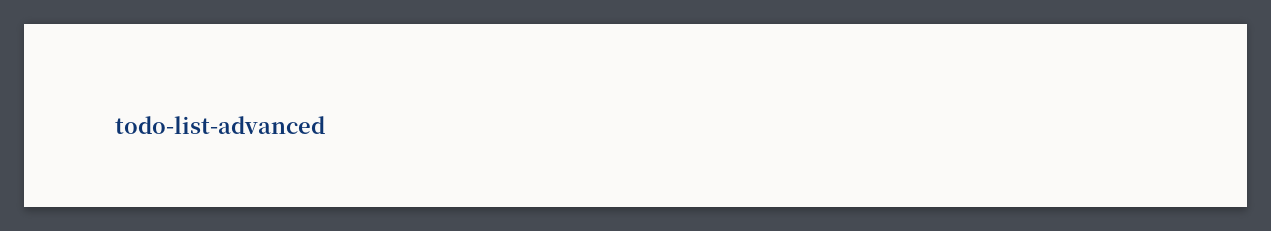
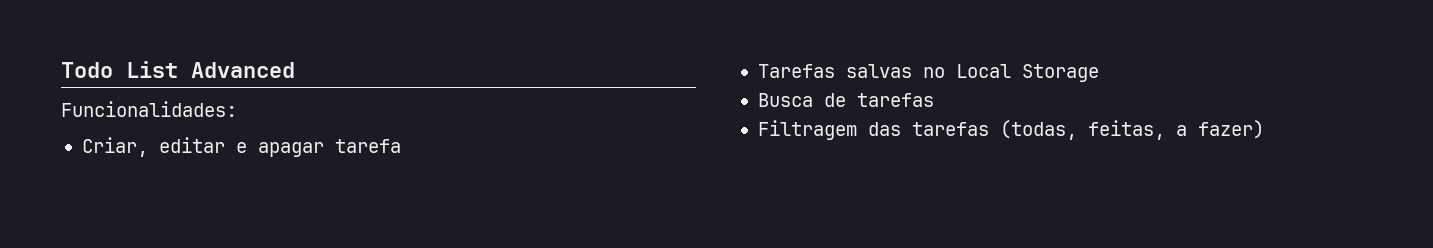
[115,116,325,134] todo-list-advanced -> [61,61,295,78] [61,101,237,117] [81,137,401,157] [757,64,1099,82] [757,93,934,107] [757,120,1264,140] Todo List Advanced // Funcionalidades: // Criar, editar e apagar tarefa // Tarefas salvas no Local Storage // Busca de tarefas // Filtragem das tarefas (todas, feitas, a fazer)

